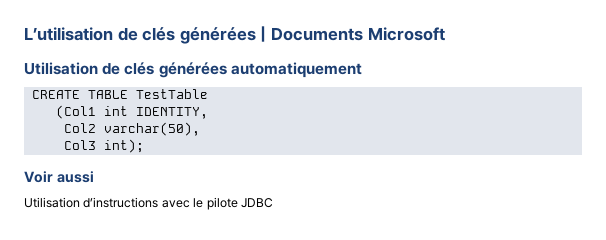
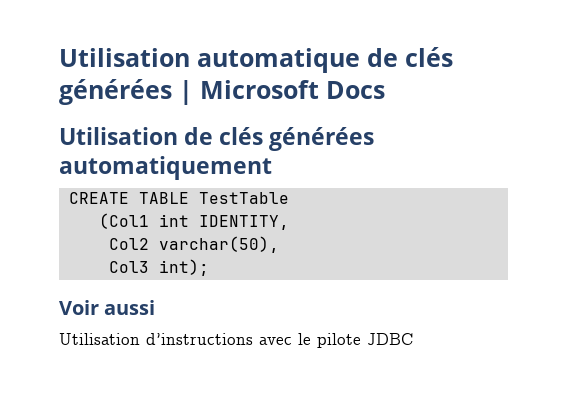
[24,27,113,41] L’utilisation -> [59,48,360,73] Utilisation automatique
[270,27,363,41] Documents -> (193, 92) none
(445, 34) none -> [326,81,385,99] Docs

